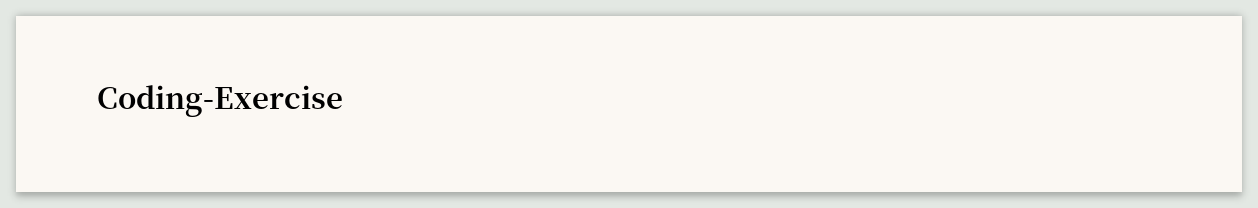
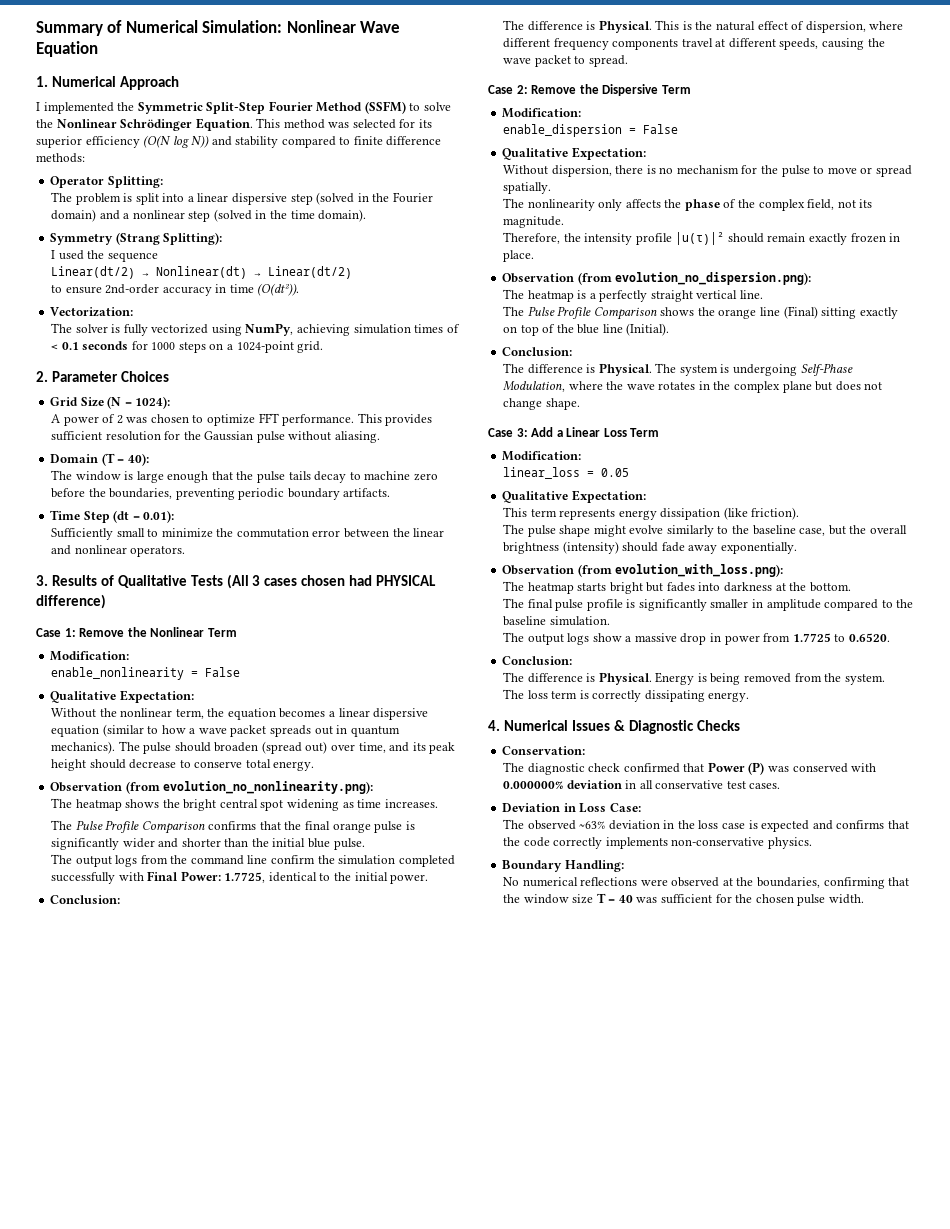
[97,85,343,117] Coding-Exercise -> [36,20,401,36] [36,41,98,57] [36,76,179,90] [36,101,451,114] [36,118,432,131] [36,135,442,148] [36,153,85,163] [50,176,163,188] [51,192,433,205] [51,209,367,222] [50,232,223,245] [51,250,158,262] [51,266,353,279] [51,283,300,296] [50,307,134,317] [51,323,460,336] [51,341,324,353] [36,371,169,382] [50,396,171,409] [51,413,433,426] [51,431,381,443] [50,453,149,466] [51,470,438,483] [51,488,391,500] [50,510,175,523] [51,528,445,540] [51,545,186,557] [36,574,437,589] [36,594,106,609] [36,627,237,637] [50,651,130,661] [51,667,241,680] [50,690,194,703] [51,708,429,720] [51,724,400,737] [51,741,456,754] [51,759,315,771] [50,781,374,794] [51,798,438,811] [51,820,415,834] [51,838,365,850] [51,854,455,867] [51,871,429,884] [50,895,121,904] [503,20,904,33] [503,38,885,50] [503,55,628,67] [488,84,691,96] [502,108,582,118] [503,124,679,137] [502,147,646,160] [503,165,912,177] [503,182,552,194] [503,198,873,211] [503,216,565,228] [503,232,901,245] [503,250,535,262] [502,272,812,285] [503,289,764,302] [503,306,898,320] [503,323,670,336] [502,347,573,356] [503,363,853,376] [503,381,883,393] [503,398,580,410] [488,427,660,437] [502,451,582,461] [503,467,630,479] [502,490,646,503] [503,507,800,520] [503,524,907,537] [503,541,797,554] [502,564,784,577] [503,581,851,594] [503,598,914,611] [503,616,610,626] [503,632,890,645] [502,656,573,665] [503,672,885,685] [503,689,750,702] [488,720,740,734] [502,746,586,755] [503,762,877,775] [503,780,781,789] [502,803,641,813] [503,819,909,832] [503,837,812,849] [502,860,624,872] [503,877,910,889] [503,893,864,906] Summary of Numerical Simulation: Nonlinear Wave Equation // 1. Numerical Approach // I implemented the Symmetric Split-Step Fourier Method (SSFM) to solve the Nonlinear Schrödinger Equation. This method was selected for its superior efficiency (O(N log N)) and stability compared to finite difference methods: // Operator Splitting: // The problem is split into a linear dispersive step (solved in the Fourier domain) and a nonlinear step (solved in the time domain). // Symmetry (Strang Splitting): // I used the sequence // Linear(dt/2) → Nonlinear(dt) → Linear(dt/2) // to ensure 2nd-order accuracy in time (O(dt²)). // Vectorization: // The solver is fully vectorized using NumPy, achieving simulation times of < 0.1 seconds for 1000 steps on a 1024-point grid. // 2. Parameter Choices // Grid Size (N = 1024): // A power of 2 was chosen to optimize FFT performance. This provides sufficient resolution for the Gaussian pulse without aliasing. // Domain (T = 40): // The window is large enough that the pulse tails decay to machine zero before the boundaries, preventing periodic boundary artifacts. // Time Step (dt = 0.01): // Sufficiently small to minimize the commutation error between the linear and nonlinear operators. // 3. Results of Qualitative Tests (All 3 cases chosen had PHYSICAL difference) // Case 1: Remove the Nonlinear Term // Modification: // enable_nonlinearity = False // Qualitative Expectation: // Without the nonlinear term, the equation becomes a linear dispersive equation (similar to how a wave packet spreads out in quantum mechanics). The pulse should broaden (spread out) over time, and its peak height should decrease to conserve total energy. // Observation (from evolution_no_nonlinearity.png): // The heatmap shows the bright central spot widening as time increases. // The Pulse Profile Comparison confirms that the final orange pulse is significantly wider and shorter than the initial blue pulse. // The output logs from the command line confirm the simulation completed successfully with Final Power: 1.7725, identical to the initial power. // Conclusion: // The difference is Physical. This is the natural effect of dispersion, where different frequency components travel at different speeds, causing the wave packet to spread. // Case 2: Remove the Dispersive Term // Modification: // enable_dispersion = False // Qualitative Expectation: // Without dispersion, there is no mechanism for the pulse to move or spread spatially. // The nonlinearity only affects the phase of the complex field, not its magnitude. // Therefore, the intensity profile |u(τ)|² should remain exactly frozen in place. // Observation (from evolution_no_dispersion.png): // The heatmap is a perfectly straight vertical line. // The Pulse Profile Comparison shows the orange line (Final) sitting exactly on top of the blue line (Initial). // Conclusion: // The difference is Physical. The system is undergoing Self-Phase Modulation, where the wave rotates in the complex plane but does not change shape. // Case 3: Add a Linear Loss Term // Modification: // linear_loss = 0.05 // Qualitative Expectation: // This term represents energy dissipation (like friction). // The pulse shape might evolve similarly to the baseline case, but the overall brightness (intensity) should fade away exponentially. // Observation (from evolution_with_loss.png): // The heatmap starts bright but fades into darkness at the bottom. // The final pulse profile is significantly smaller in amplitude compared to the baseline simulation. // The output logs show a massive drop in power from 1.7725 to 0.6520. // Conclusion: // The difference is Physical. Energy is being removed from the system. // The loss term is correctly dissipating energy. // 4. Numerical Issues & Diagnostic Checks // Conservation: // The diagnostic check confirmed that Power (P) was conserved with 0.000000% deviation in all conservative test cases. // Deviation in Loss Case: // The observed ~63% deviation in the loss case is expected and confirms that the code correctly implements non-conservative physics. // Boundary Handling: // No numerical reflections were observed at the boundaries, confirming that the window size T = 40 was sufficient for the chosen pulse width.

